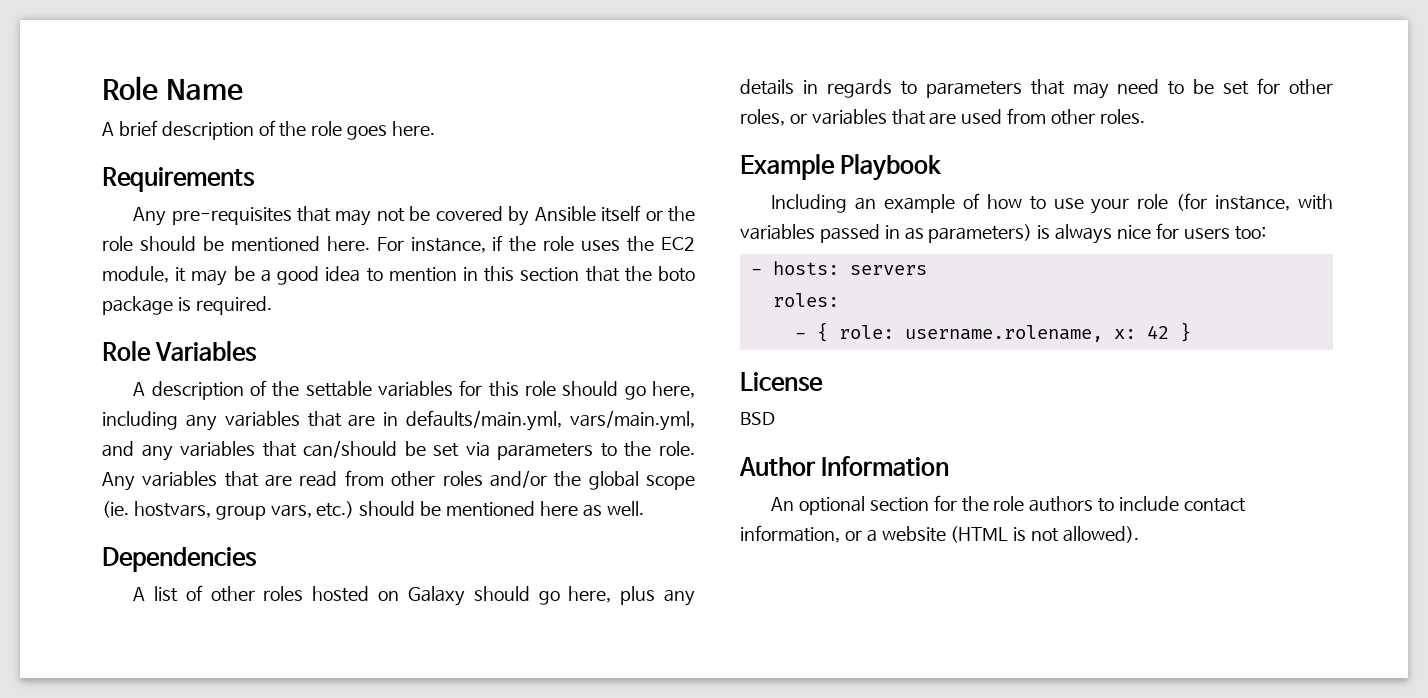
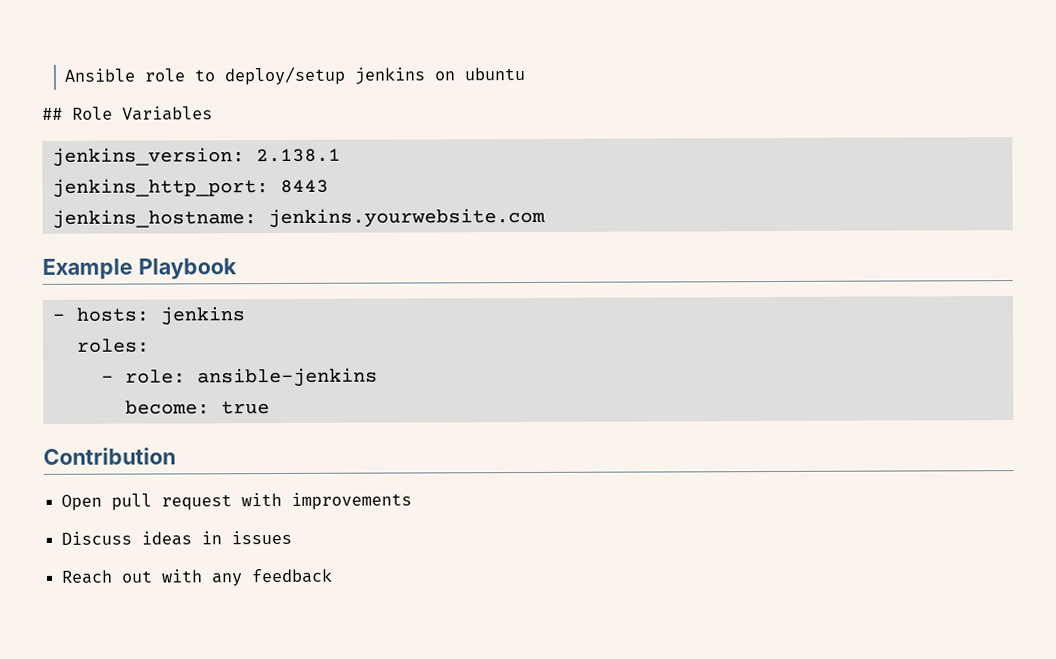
[102,76,243,100] [102,120,436,140] [102,167,255,192] [133,205,695,226] [102,235,695,253] [102,266,695,286] [102,296,272,315] [102,341,258,362] [133,380,695,400] [102,410,695,431] [102,440,696,461] [102,470,695,491] [102,501,644,520] [102,547,257,572] [133,585,696,606] [740,78,1333,99] [740,108,1145,126] [740,154,943,181] [771,193,1333,214] [740,223,1266,244] Role Name // A brief description of the role goes here. // Requirements // Any pre-requisites that may not be covered by Ansible itself or the role should be mentioned here. For instance, if the role uses the EC2 module, it may be a good idea to mention in this section that the boto package is required. // Role Variables // A description of the settable variables for this role should go here, including any variables that are in defaults/main.yml, vars/main.yml, and any variables that can/should be set via parameters to the role. Any variables that are read from other roles and/or the global scope (ie. hostvars, group vars, etc.) should be mentioned here as well. // Dependencies // A list of other roles hosted on Galaxy should go here, plus any details in regards to parameters that may need to be set for other roles, or variables that are used from other roles. // Example Playbook // Including an example of how to use your role (for instance, with variables passed in as parameters) is always nice for users too: -> [64,66,526,86] [42,106,213,121] [51,147,341,167] [51,178,329,198] [51,207,546,229] [42,258,237,280] Ansible role to deploy/setup jenkins on ubuntu // ## Role Variables // jenkins_version: 2.138.1 // jenkins_http_port: 8443 // jenkins_hostname: jenkins.yourwebsite.com // Example Playbook
[849,265,927,275] servers -> [159,306,245,326] jenkins
[816,322,1191,342] [740,372,823,392] [740,412,775,425] [739,456,950,476] [771,495,1246,515] [740,525,1140,543] { role: username.rolename, x: 42 } // License // BSD // Author Information // An optional section for the role authors to include contact information, or a website (HTML is not allowed). -> [124,367,378,388] [124,400,270,415] [43,447,176,465] [61,492,413,511] [61,530,293,546] [61,568,334,587] role: ansible-jenkins // become: true // Contribution // Open pull request with improvements // Discuss ideas in issues // Reach out with any feedback

